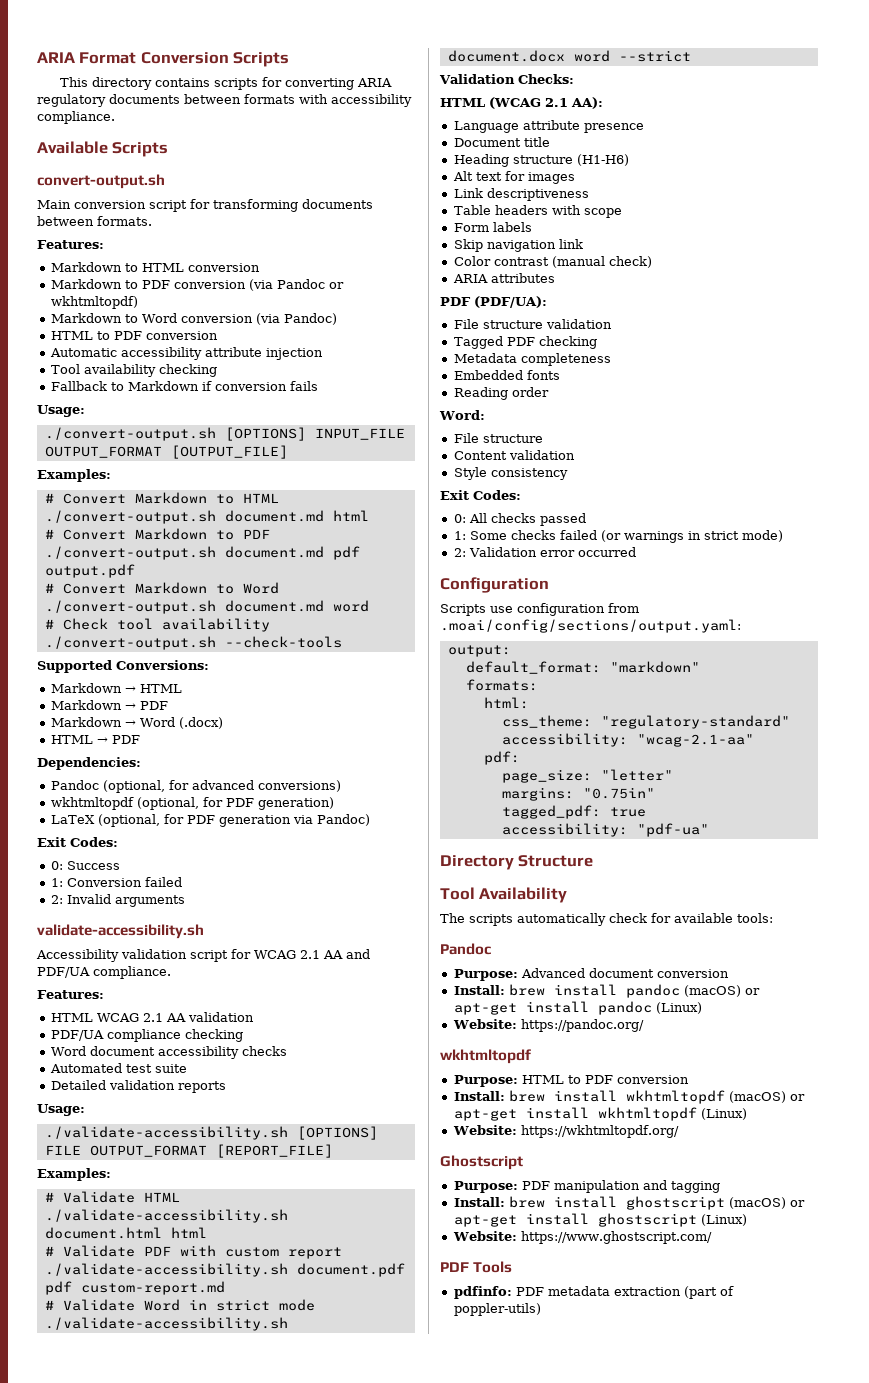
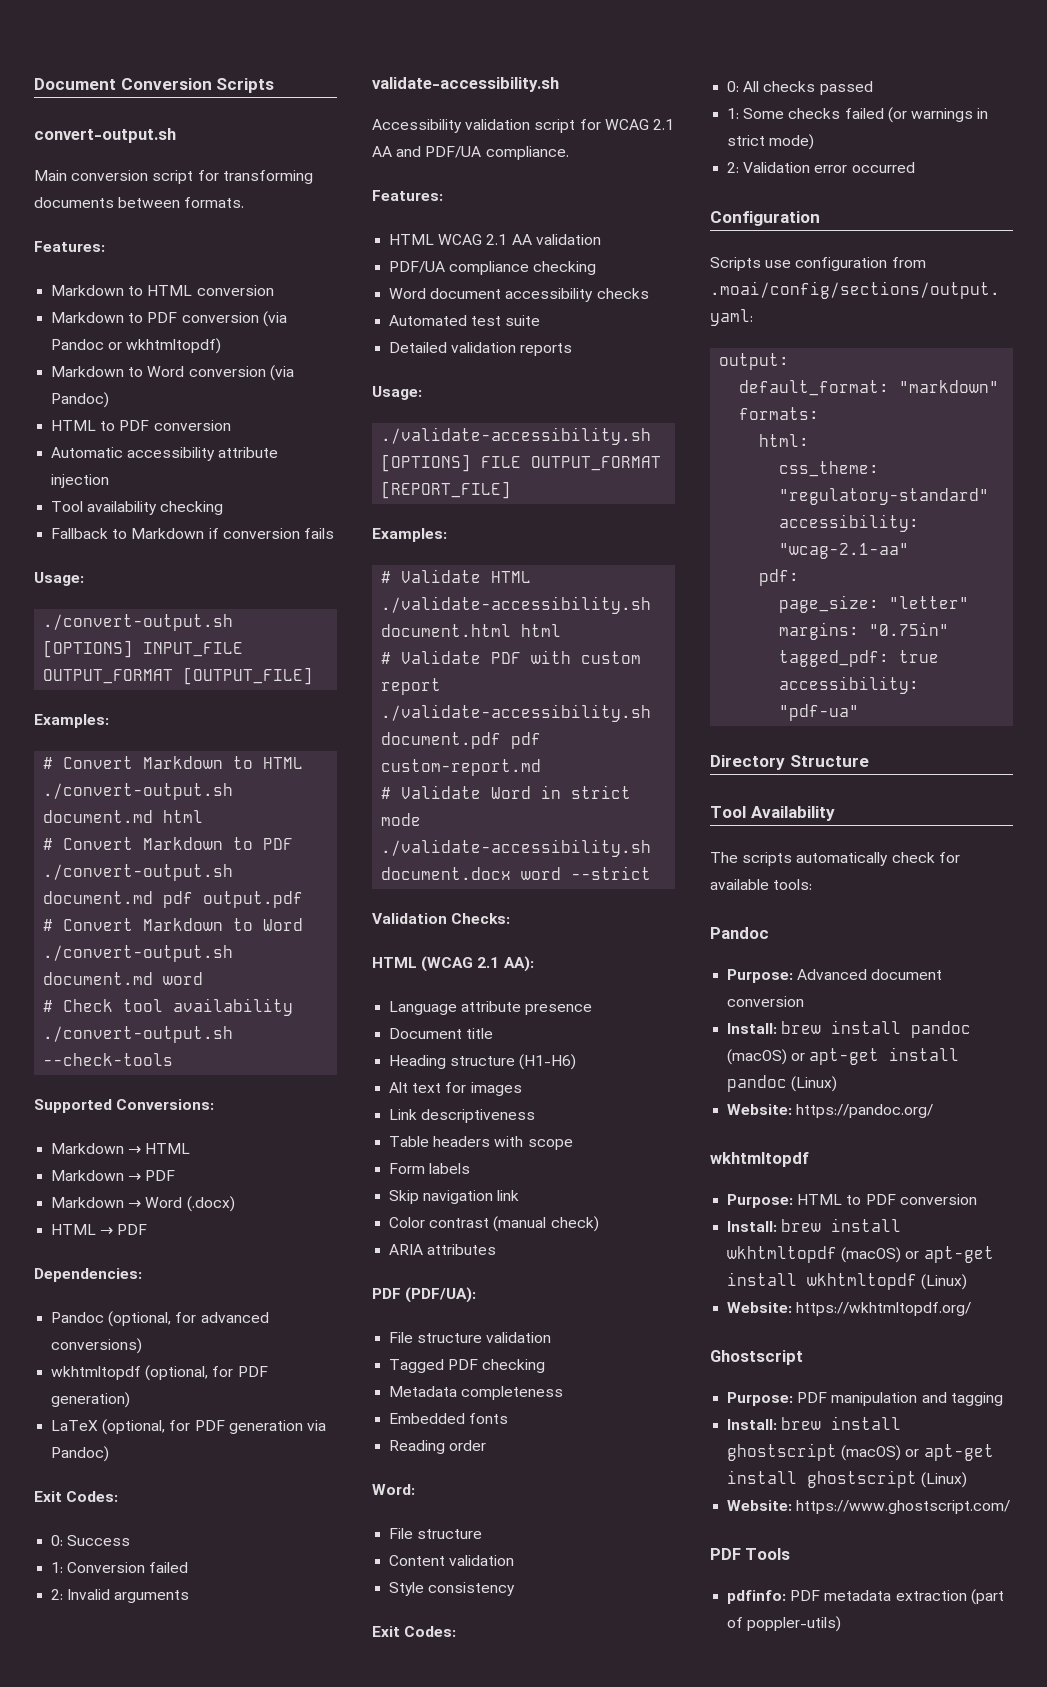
[37,52,137,64] ARIA Format -> [34,78,116,90] Document
[60,77,393,90] [37,94,412,107] [37,111,115,124] [37,141,169,157] // This directory contains scripts for converting ARIA regulatory documents between formats with accessibility compliance. // Available Scripts -> (275, 85) none

